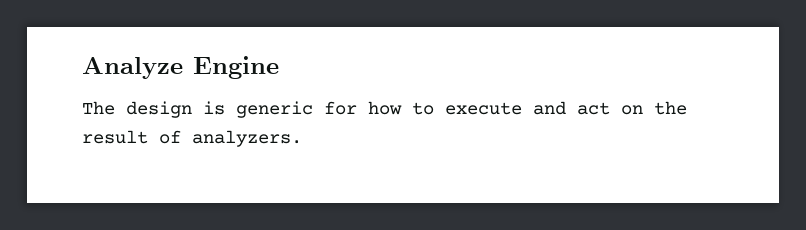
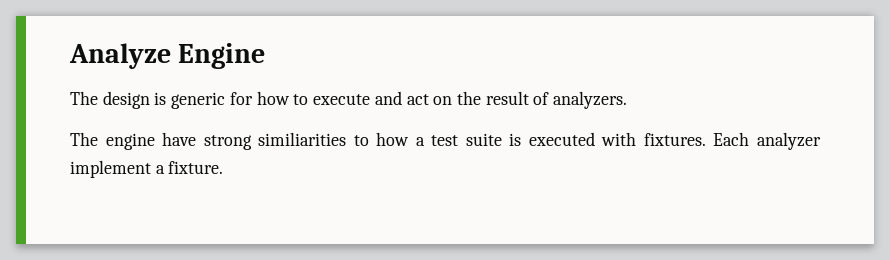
(302, 138) none -> [70,132,821,150] [70,160,224,178] // The engine have strong similiarities to how a test suite is executed with fixtures. Each analyzer implement a fixture.

